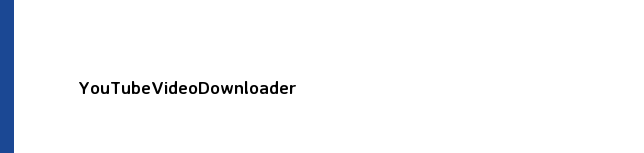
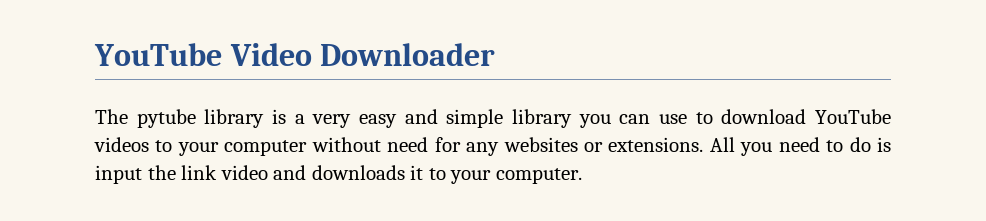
[78,81,297,94] YouTubeVideoDownloader -> [94,43,496,66] [95,109,891,128] [94,137,891,156] [95,165,582,184] YouTube Video Downloader // The pytube library is a very easy and simple library you can use to download YouTube videos to your computer without need for any websites or extensions. All you need to do is input the link video and downloads it to your computer.

